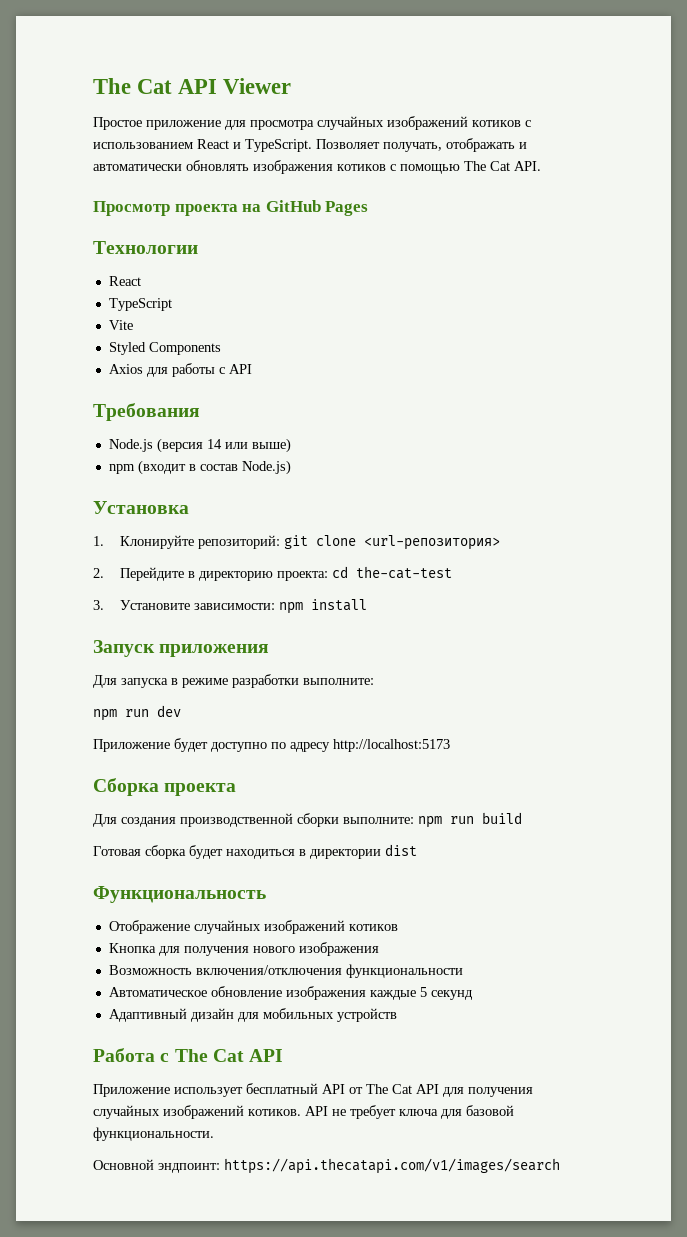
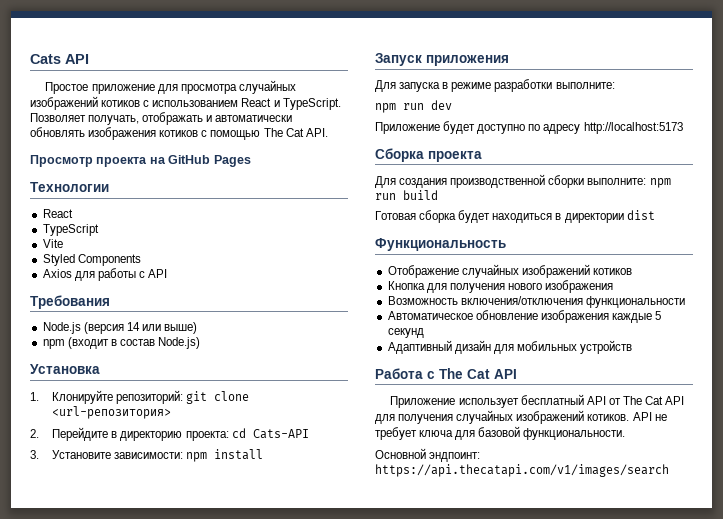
[93,78,292,94] The Cat API Viewer -> [30,54,89,64] Cats API
[356,566,453,579] the-cat-test -> [252,429,309,439] Cats-API

